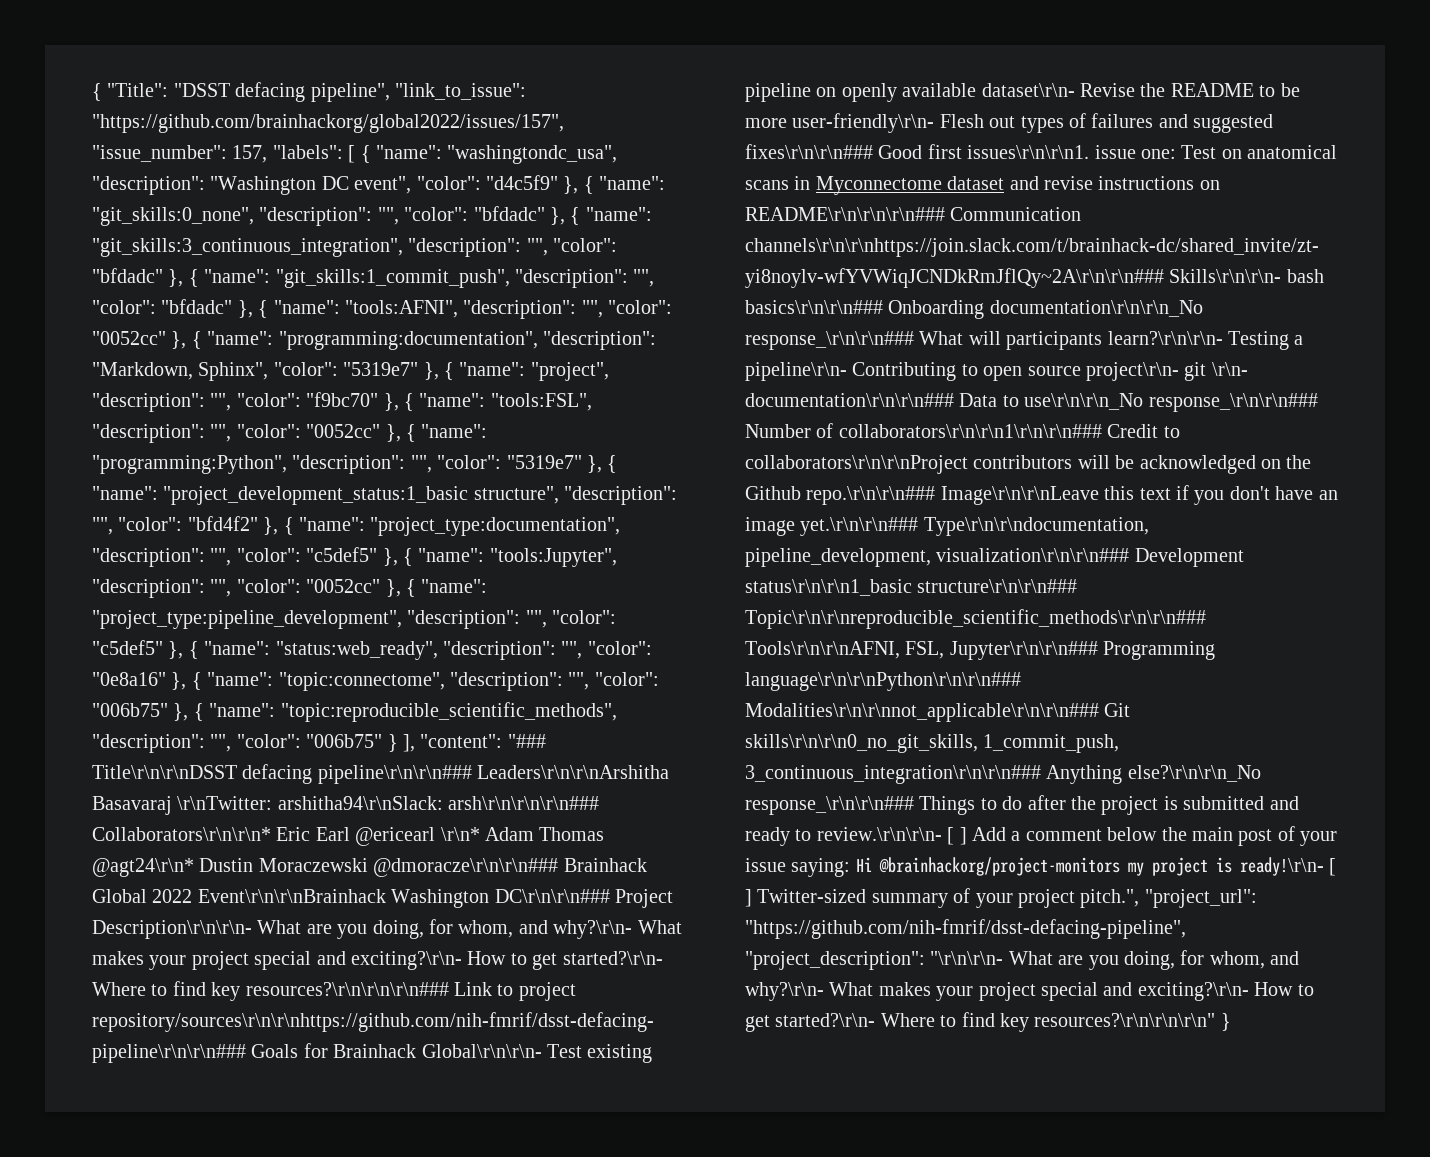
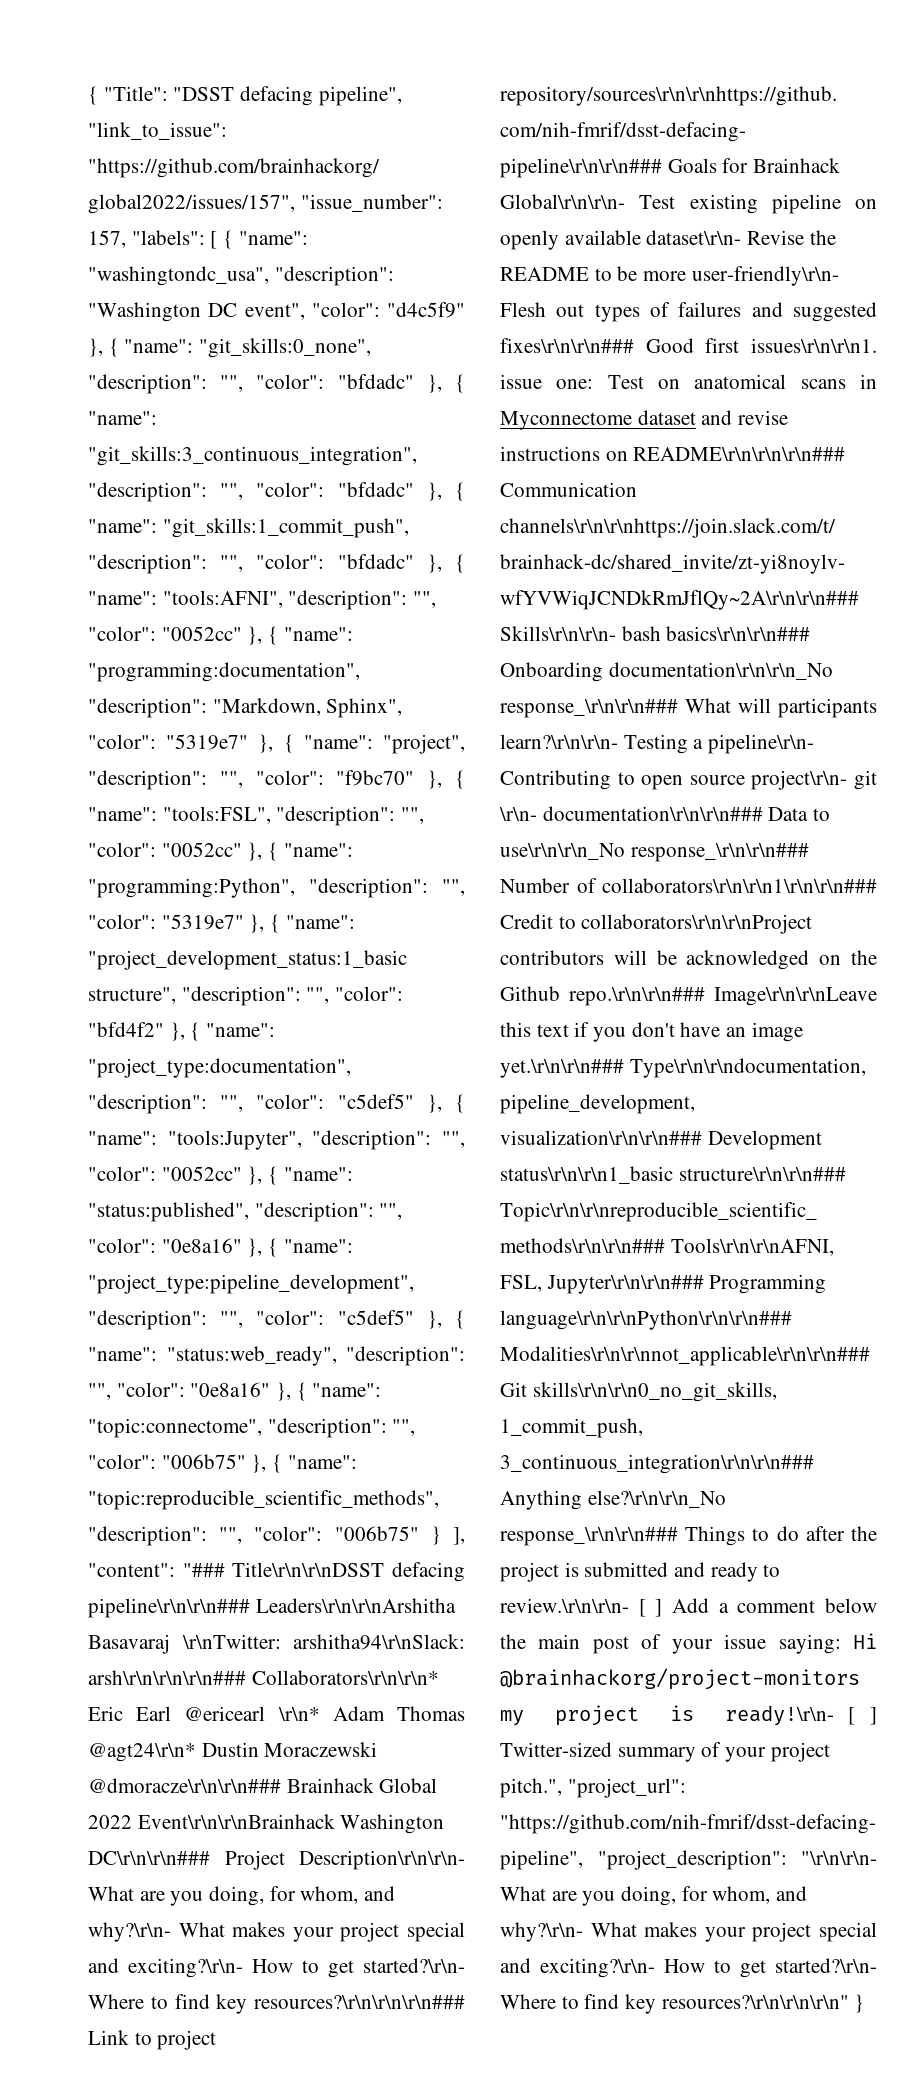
(488, 586) none -> [88,1202,403,1222] [88,1238,353,1257] "status:published", "description": "", "color": "0e8a16" }, { "name":

